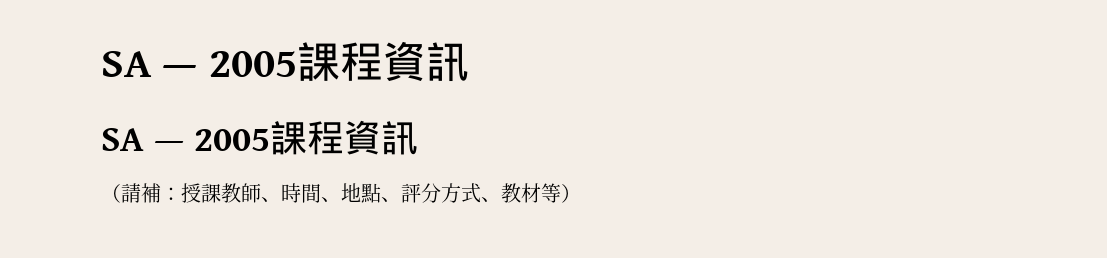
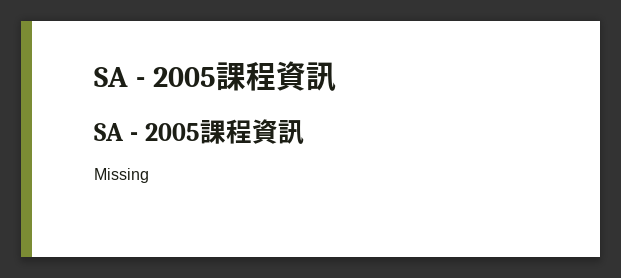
[101,51,198,77] SA — -> [94,67,145,87] SA -
[154,120,418,155] [101,183,581,203] — 2005課程資訊 // （請補：授課教師、時間、地點、評分方式、教材等） -> [129,119,304,145] [94,168,149,183] - 2005課程資訊 // Missing

